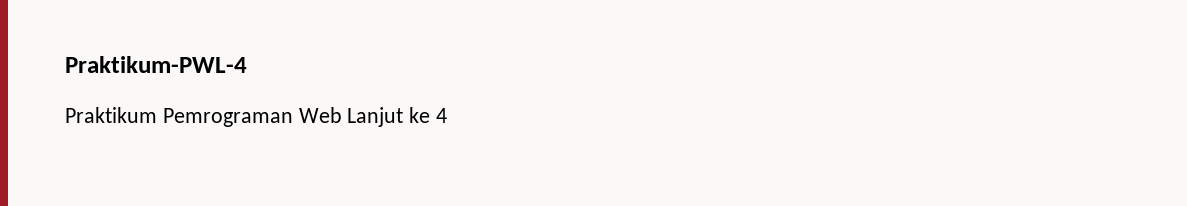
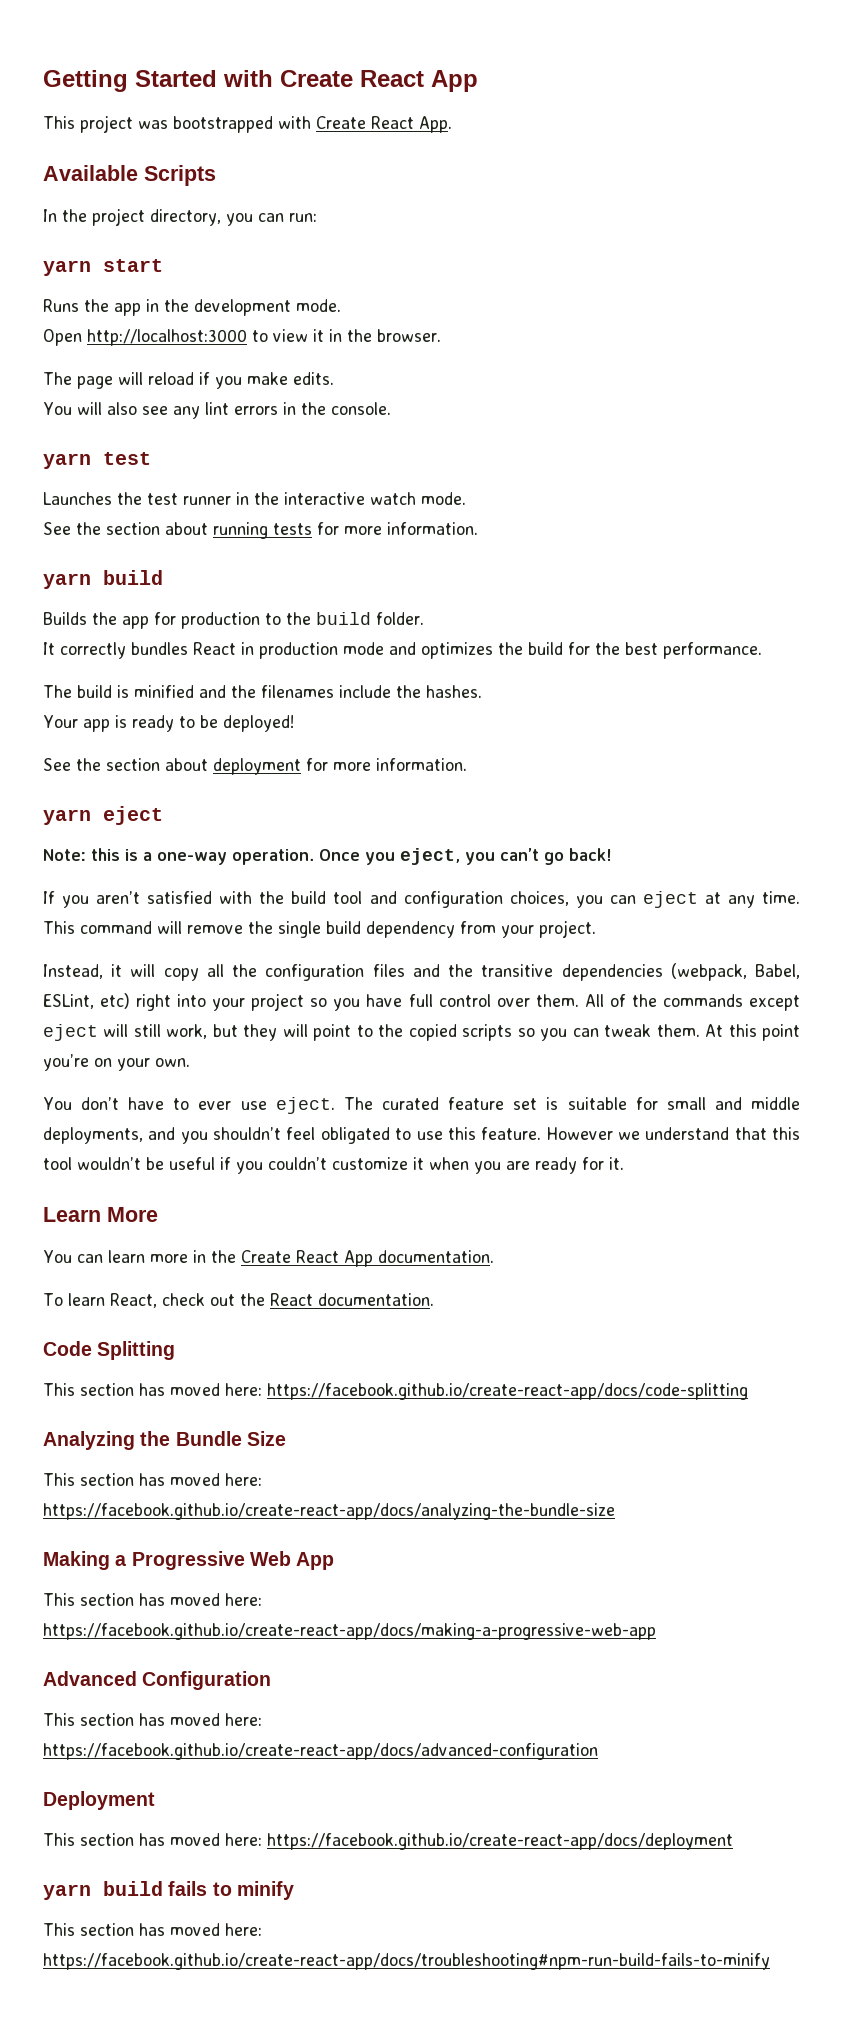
[65,56,247,73] [65,107,448,127] Praktikum-PWL-4 // Praktikum Pemrograman Web Lanjut ke 4 -> [43,70,478,92] [43,115,452,133] [43,165,216,186] [43,208,317,226] [43,259,163,276] [43,299,341,316] [43,329,441,346] [43,372,334,389] [43,402,391,419] [43,452,151,469] [43,492,466,505] [43,522,478,539] [43,570,163,589] [43,612,424,629] [43,642,762,659] [43,685,482,698] [43,715,294,732] [43,758,467,775] [43,806,163,825] [43,848,612,865] [43,891,800,908] [43,920,596,938] [43,963,801,981] [43,993,800,1011] [43,1024,801,1041] [43,1054,190,1071] [43,1097,800,1114] [43,1127,800,1144] [43,1157,624,1174] [43,1207,158,1222] [43,1250,494,1267] [43,1293,434,1308] [43,1341,176,1360] [43,1383,748,1400] [43,1431,286,1450] [43,1473,262,1486] [43,1503,615,1520] [43,1551,335,1570] [43,1593,262,1606] [43,1623,656,1640] [43,1671,272,1690] [43,1713,262,1726] [43,1743,598,1760] [43,1791,155,1810] [43,1833,733,1850] [43,1881,294,1900] [43,1923,262,1936] [43,1953,770,1970] Getting Started with Create React App // This project was bootstrapped with Create React App. // Available Scripts // In the project directory, you can run: // yarn start // Runs the app in the development mode. // Open http://localhost:3000 to view it in the browser. // The page will reload if you make edits. // You will also see any lint errors in the console. // yarn test // Launches the test runner in the interactive watch mode. // See the section about running tests for more information. // yarn build // Builds the app for production to the build folder. // It correctly bundles React in production mode and optimizes the build for the best performance. // The build is minified and the filenames include the hashes. // Your app is ready to be deployed! // See the section about deployment for more information. // yarn eject // Note: this is a one-way operation. Once you eject, you can’t go back! // If you aren’t satisfied with the build tool and configuration choices, you can eject at any time. This command will remove the single build dependency from your project. // Instead, it will copy all the configuration files and the transitive dependencies (webpack, Babel, ESLint, etc) right into your project so you have full control over them. All of the commands except eject will still work, but they will point to the copied scripts so you can tweak them. At this point you’re on your own. // You don’t have to ever use eject. The curated feature set is suitable for small and middle deployments, and you shouldn’t feel obligated to use this feature. However we understand that this tool wouldn’t be useful if you couldn’t customize it when you are ready for it. // Learn More // You can learn more in the Create React App documentation. // To learn React, check out the React documentation. // Code Splitting // This section has moved here: https://facebook.github.io/create-react-app/docs/code-splitting // Analyzing the Bundle Size // This section has moved here: https://facebook.github.io/create-react-app/docs/analyzing-the-bundle-size // Making a Progressive Web App // This section has moved here: https://facebook.github.io/create-react-app/docs/making-a-progressive-web-app // Advanced Configuration // This section has moved here: https://facebook.github.io/create-react-app/docs/advanced-configuration // Deployment // This section has moved here: https://facebook.github.io/create-react-app/docs/deployment // yarn build fails to minify // This section has moved here: https://facebook.github.io/create-react-app/docs/troubleshooting#npm-run-build-fails-to-minify

